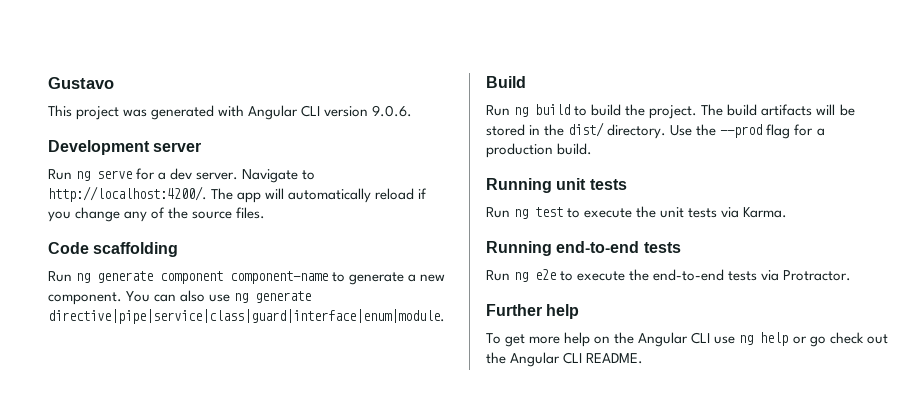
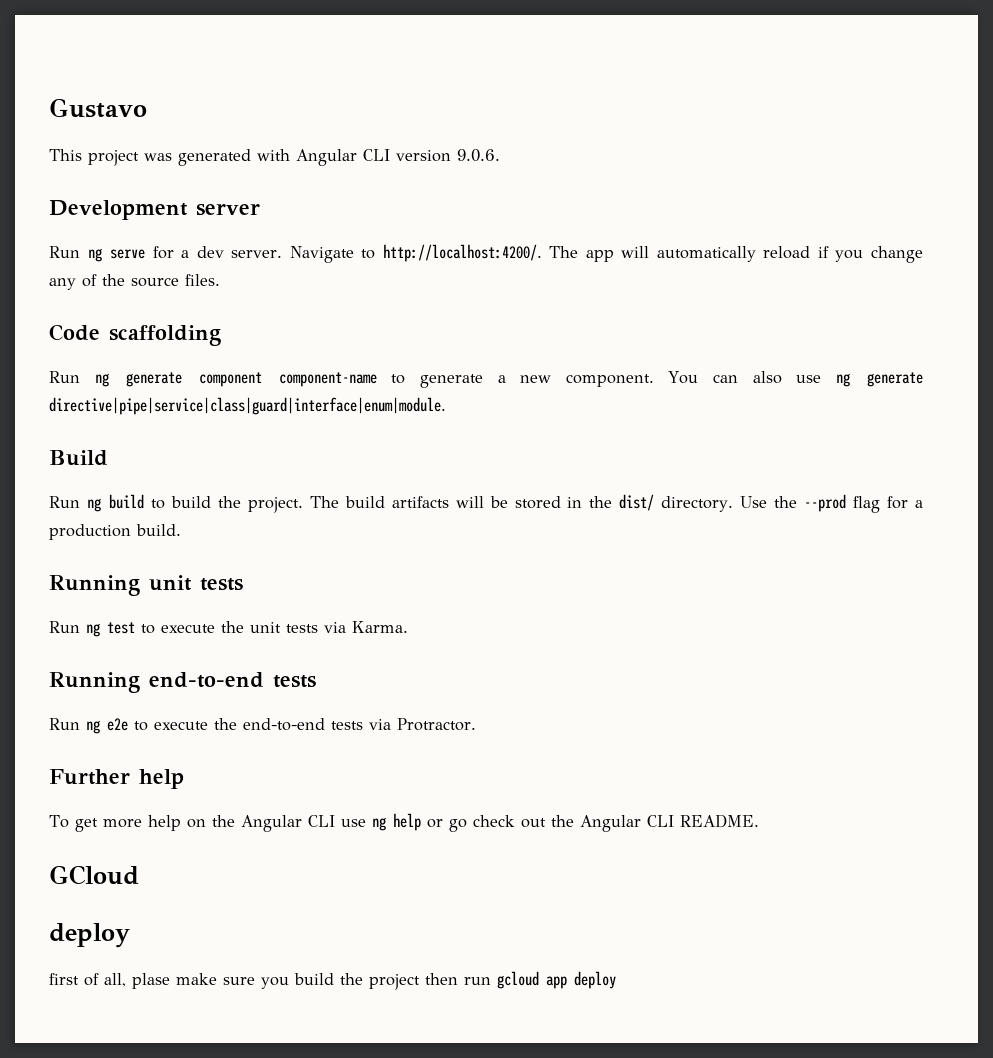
(644, 358) none -> [49,865,139,885] [49,923,130,948] [49,971,616,990] // GCloud // deploy // first of all, plase make sure you build the project then run gcloud app deploy

